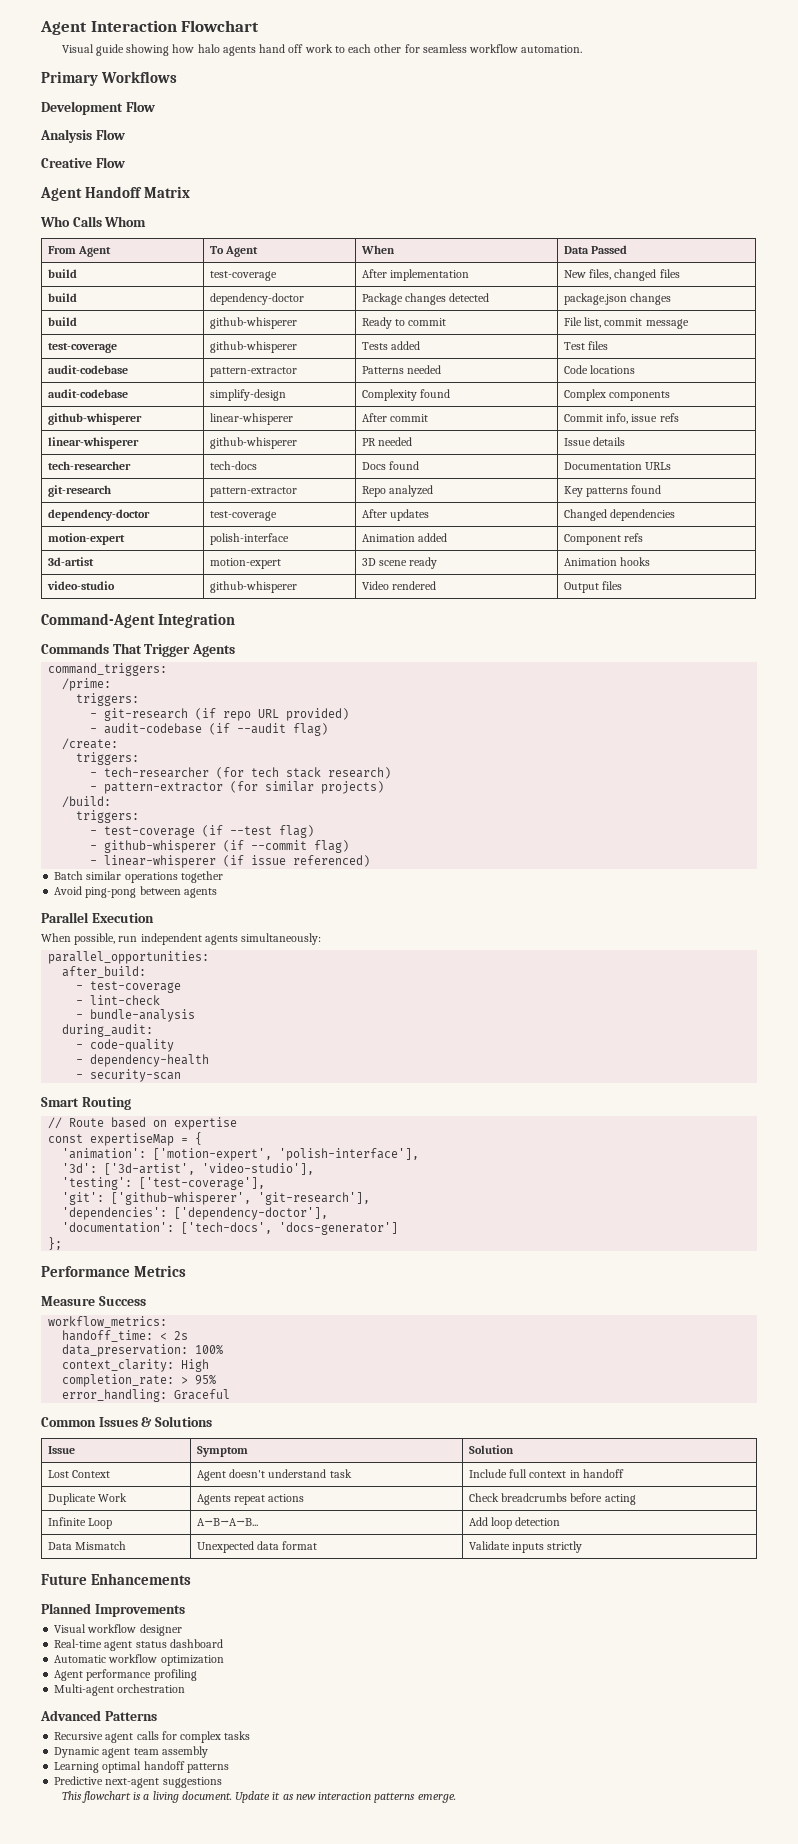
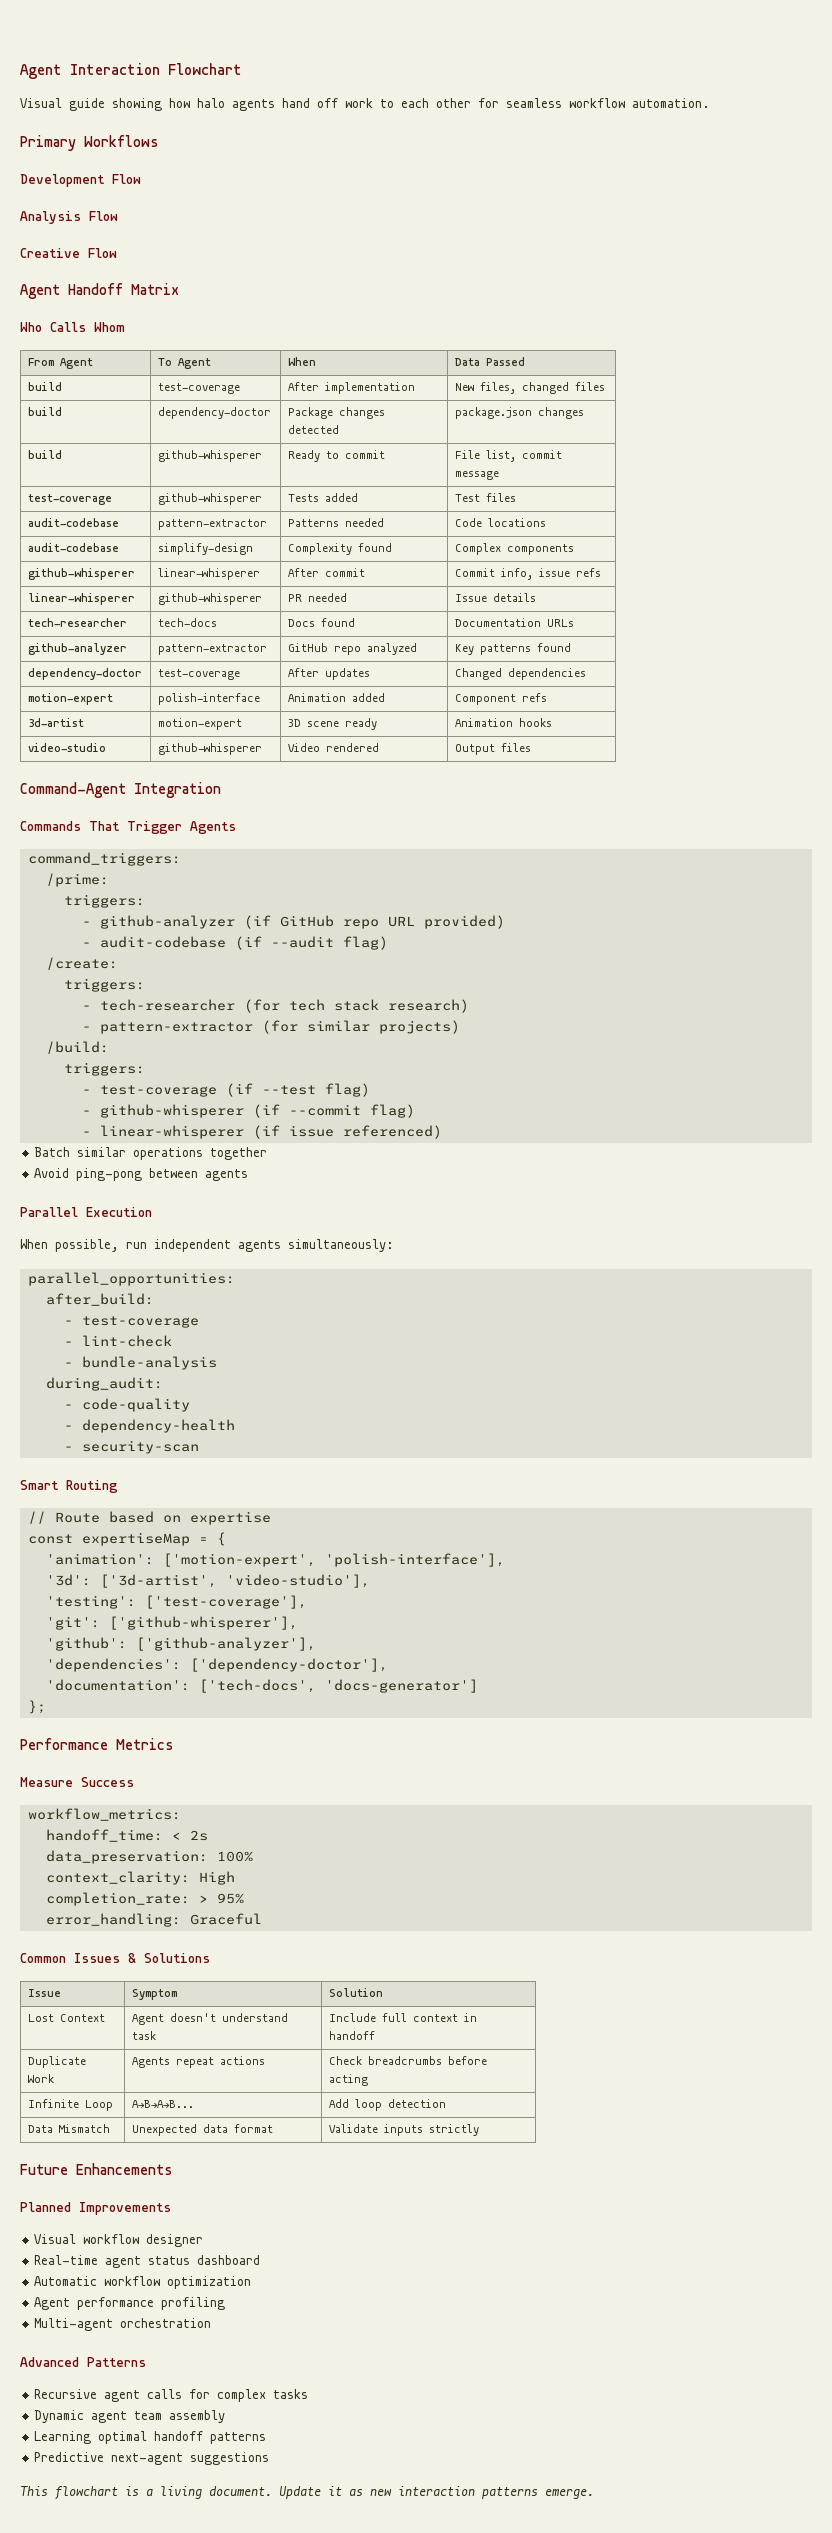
[47,485,111,497] [209,487,297,497] [361,486,386,497] git-research | pattern-extractor | Repo -> [27,643,127,655] [157,644,267,655] [287,643,361,655] github-analyzer | pattern-extractor | GitHub repo
[104,708,217,721] git-research (if -> [99,915,334,929] github-analyzer (if GitHub
[111,1192,371,1205] ['github-whisperer', 'git-research'], -> [108,1616,298,1630] [45,1637,316,1651] ['github-whisperer'], // 'github': ['github-analyzer'],

